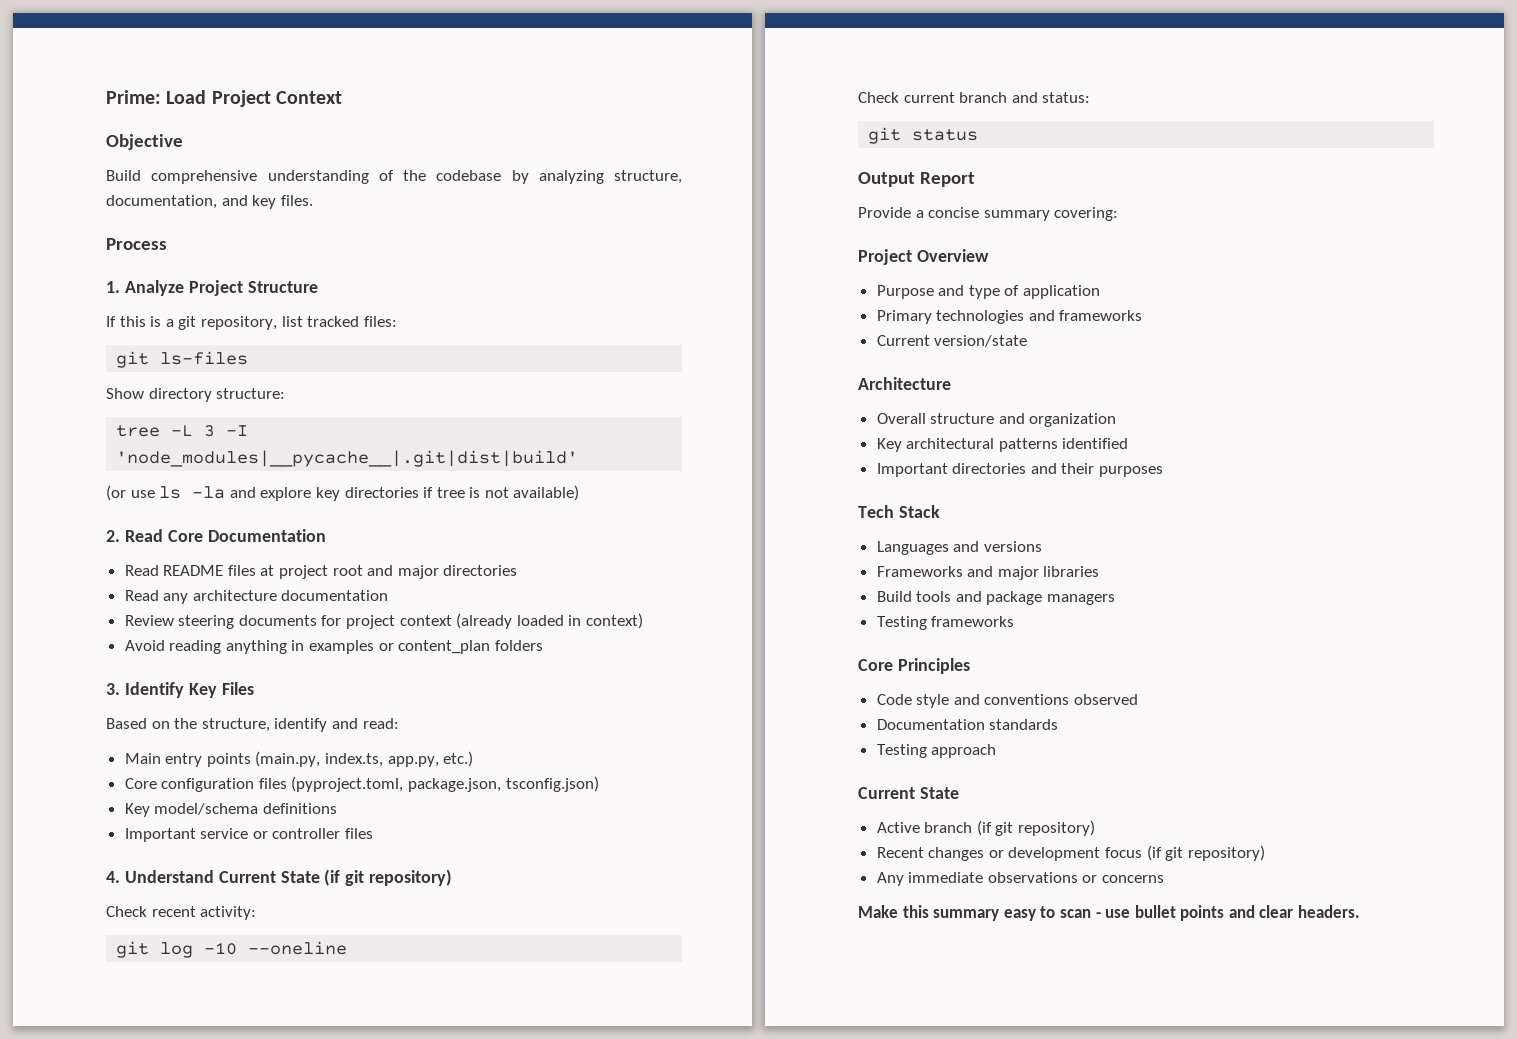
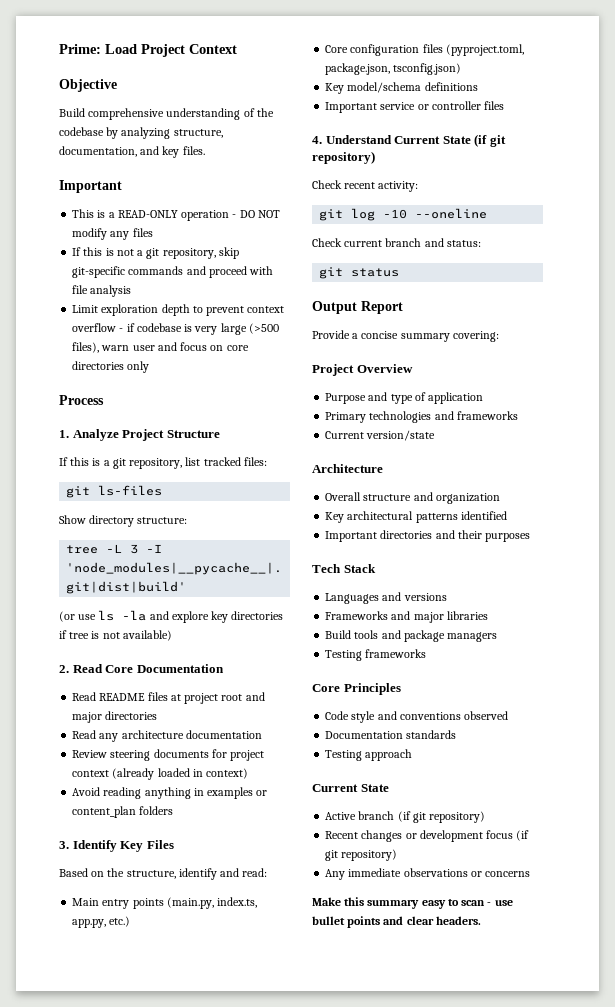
(313, 200) none -> [59,180,122,193] [72,209,280,221] [72,228,153,240] [72,247,239,259] [72,266,274,278] [72,285,132,297] [72,304,285,316] [72,323,279,335] [72,342,249,353] [72,361,150,373] // Important // This is a READ-ONLY operation - DO NOT modify any files // If this is not a git repository, skip git-specific commands and proceed with file analysis // Limit exploration depth to prevent context overflow - if codebase is very large (>500 files), warn user and focus on core directories only

